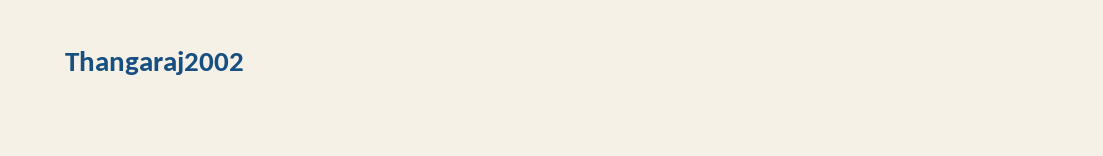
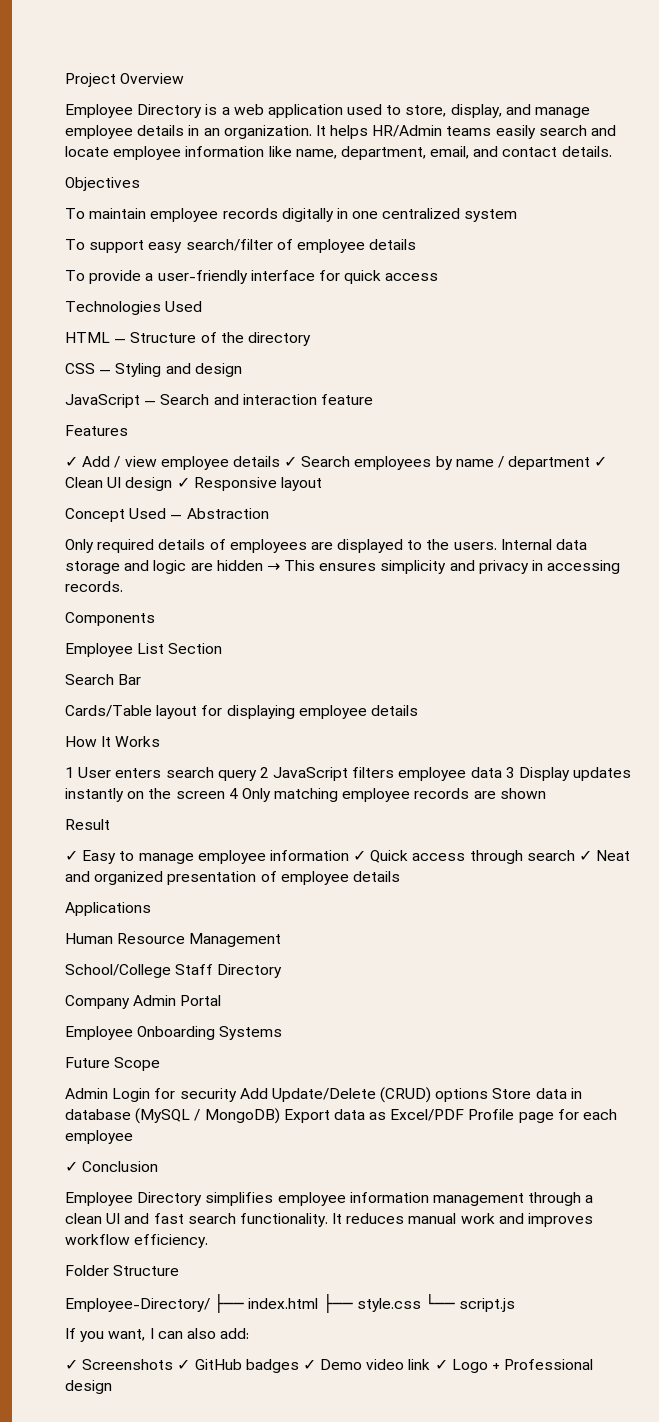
[65,51,244,75] Thangaraj2002 -> [65,73,185,87] [65,104,591,118] [65,125,617,139] [65,146,612,160] [65,177,140,191] [65,208,518,222] [65,239,417,253] [65,270,439,284] [65,301,203,315] [65,332,311,346] [65,363,242,377] [65,394,373,408] [65,425,128,436] [65,456,608,470] [65,477,322,491] [65,508,269,522] [65,539,588,553] [65,560,621,574] [65,581,123,592] [65,612,155,626] [65,643,223,657] [65,674,142,685] [65,705,418,719] [65,736,161,747] [65,767,632,781] [65,788,546,802] [65,819,110,830] [65,850,631,864] [65,871,400,885] [65,902,151,916] [65,933,282,947] [65,964,283,978] [65,995,222,1009] [65,1026,283,1040] [65,1057,161,1071] [65,1087,582,1103] [65,1108,618,1124] [65,1130,133,1144] [65,1161,159,1172] [65,1192,594,1206] [65,1213,594,1227] [65,1234,209,1248] [65,1265,180,1276] [65,1293,516,1313] [65,1328,250,1342] [65,1359,594,1373] [65,1380,112,1394] Project Overview // Employee Directory is a web application used to store, display, and manage employee details in an organization. It helps HR/Admin teams easily search and locate employee information like name, department, email, and contact details. // Objectives // To maintain employee records digitally in one centralized system // To support easy search/filter of employee details // To provide a user-friendly interface for quick access // Technologies Used // HTML — Structure of the directory // CSS — Styling and design // JavaScript — Search and interaction feature // Features // ✓ Add / view employee details ✓ Search employees by name / department ✓ Clean UI design ✓ Responsive layout // Concept Used — Abstraction // Only required details of employees are displayed to the users. Internal data storage and logic are hidden → This ensures simplicity and privacy in accessing records. // Components // Employee List Section // Search Bar // Cards/Table layout for displaying employee details // How It Works // 1 User enters search query 2 JavaScript filters employee data 3 Display updates instantly on the screen 4 Only matching employee records are shown // Result // ✓ Easy to manage employee information ✓ Quick access through search ✓ Neat and organized presentation of employee details // Applications // Human Resource Management // School/College Staff Directory // Company Admin Portal // Employee Onboarding Systems // Future Scope // Admin Login for security Add Update/Delete (CRUD) options Store data in database (MySQL / MongoDB) Export data as Excel/PDF Profile page for each employee // ✓ Conclusion // Employee Directory simplifies employee information management through a clean UI and fast search functionality. It reduces manual work and improves workflow efficiency. // Folder Structure // Employee-Directory/ ├── index.html ├── style.css └── script.js // If you want, I can also add: // ✓ Screenshots ✓ GitHub badges ✓ Demo video link ✓ Logo + Professional design

